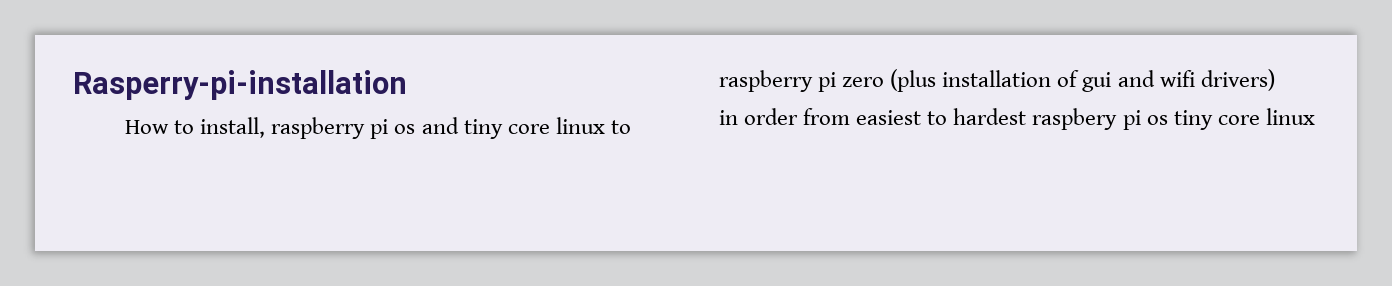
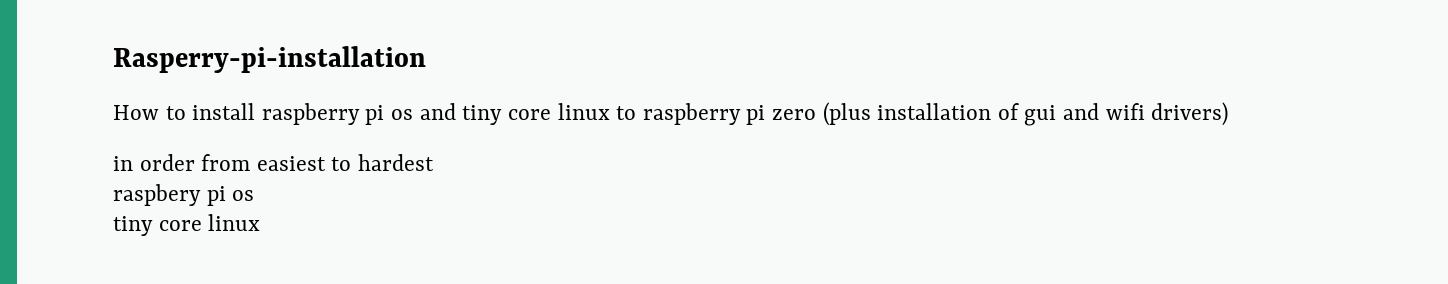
[200,117,266,138] install, -> [192,103,256,120] install
(1027, 116) none -> (435, 162) //
(1168, 120) none -> (255, 195) //

